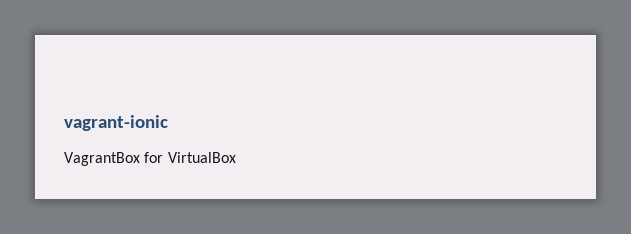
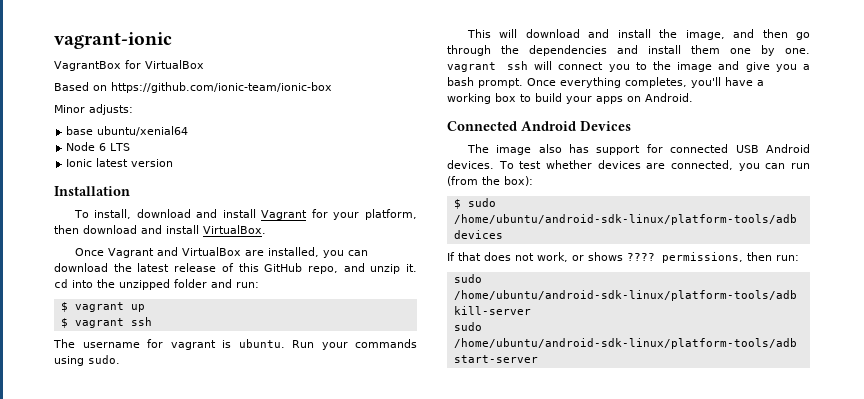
(236, 157) none -> [54,82,332,93] [54,104,133,115] [66,126,189,136] [66,142,131,151] [66,158,174,167] [54,186,130,196] [73,209,417,220] [54,225,266,234] [74,247,368,258] [54,263,417,274] [54,279,259,290] [60,302,145,312] [60,317,152,328] [53,339,417,350] [54,355,120,366] [466,29,810,40] [447,45,810,56] [447,61,811,72] [447,77,764,88] [447,93,693,104] [447,121,631,131] [466,144,810,155] [447,160,810,171] [447,176,533,186] [453,198,496,209] [453,214,797,225] [453,230,503,239] [447,252,799,263] [453,274,482,283] [453,290,797,301] [453,306,531,315] [453,322,482,331] [453,338,797,349] [453,355,538,363] // Based on https://github.com/ionic-team/ionic-box // Minor adjusts: // base ubuntu/xenial64 // Node 6 LTS // Ionic latest version // Installation // To install, download and install Vagrant for your platform, then download and install VirtualBox. // Once Vagrant and VirtualBox are installed, you can download the latest release of this GitHub repo, and unzip it. cd into the unzipped folder and run: // $ vagrant up // $ vagrant ssh // The username for vagrant is ubuntu. Run your commands using sudo. // This will download and install the image, and then go through the dependencies and install them one by one. vagrant ssh will connect you to the image and give you a bash prompt. Once everything completes, you'll have a working box to build your apps on Android. // Connected Android Devices // The image also has support for connected USB Android devices. To test whether devices are connected, you can run (from the box): // $ sudo /home/ubuntu/android-sdk-linux/platform-tools/adb devices // If that does not work, or shows ???? permissions, then run: // sudo /home/ubuntu/android-sdk-linux/platform-tools/adb kill-server // sudo /home/ubuntu/android-sdk-linux/platform-tools/adb start-server

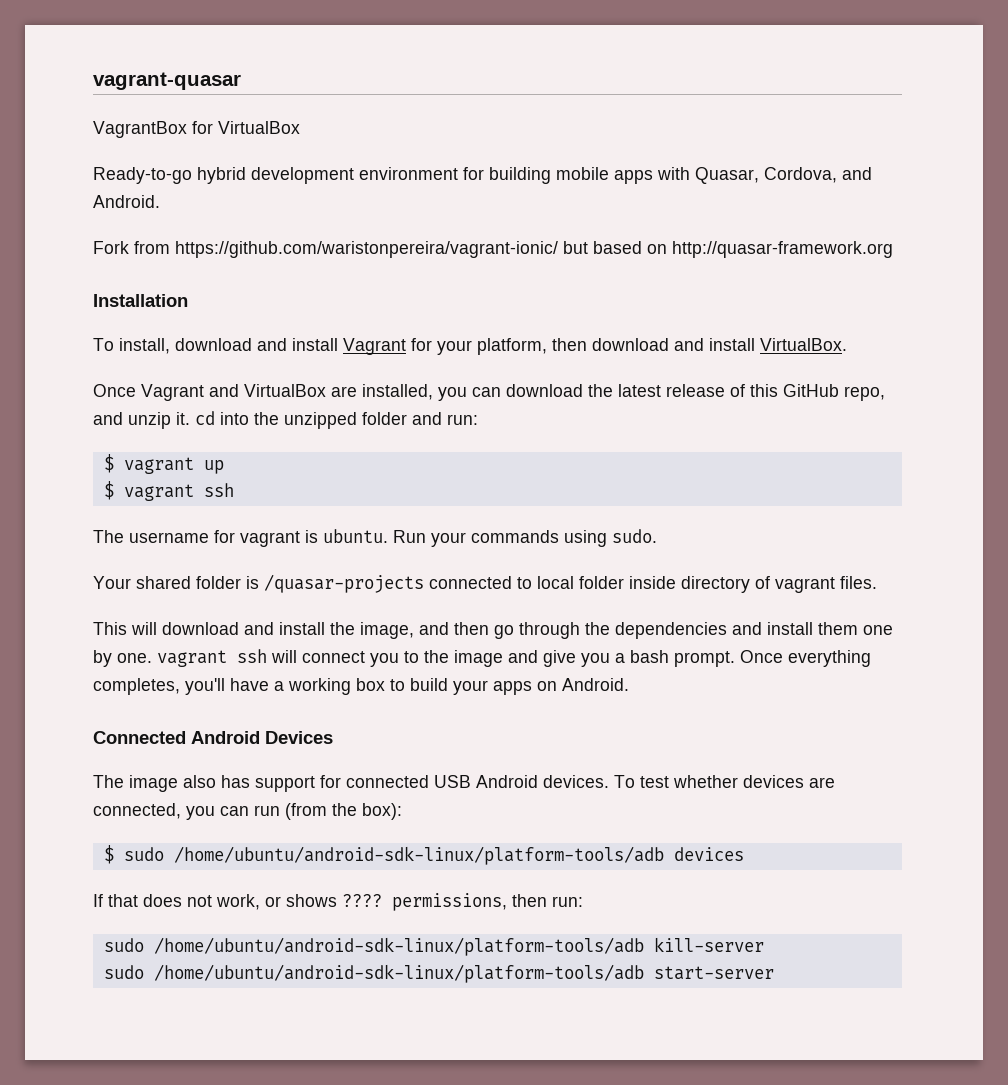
[54,32,172,49] vagrant-ionic -> [93,72,241,90] vagrant-quasar
[54,82,332,93] [54,104,133,115] [66,126,189,136] [66,142,131,151] [66,158,174,167] Based on https://github.com/ionic-team/ionic-box // Minor adjusts: // base ubuntu/xenial64 // Node 6 LTS // Ionic latest version -> [93,167,872,184] [93,195,160,208] [93,241,893,258] Ready-to-go hybrid development environment for building mobile apps with Quasar, Cordova, and Android. // Fork from https://github.com/waristonpereira/vagrant-ionic/ but based on http://quasar-framework.org
(120, 359) none -> [93,574,877,593] // Your shared folder is /quasar-projects connected to local folder inside directory of vagrant files.

